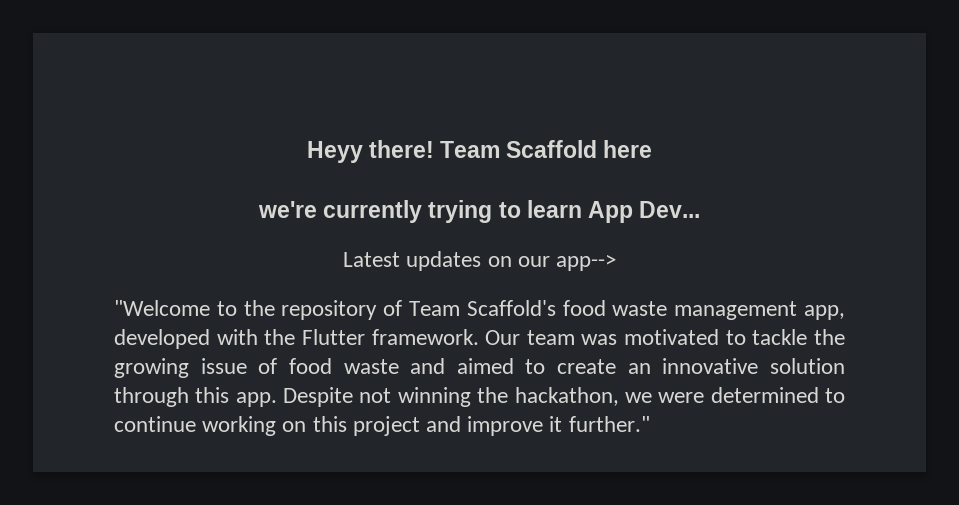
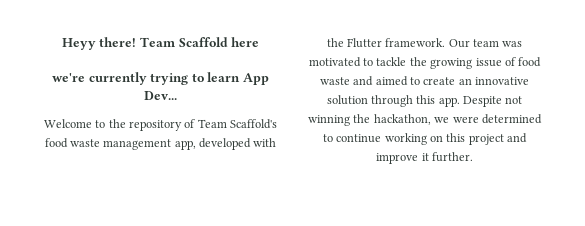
[343,251,616,271] [114,300,210,316] Latest updates on our app--> // "Welcome -> [43,119,92,128] Welcome
[568,416,650,432] further." -> [431,152,473,162] further.

